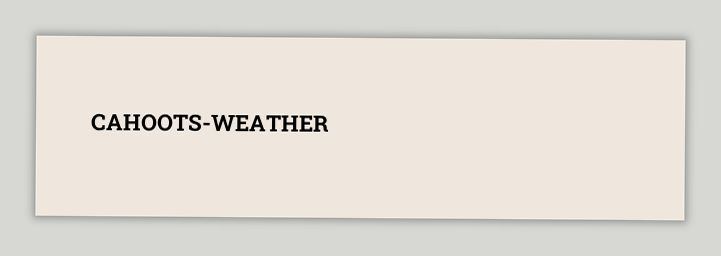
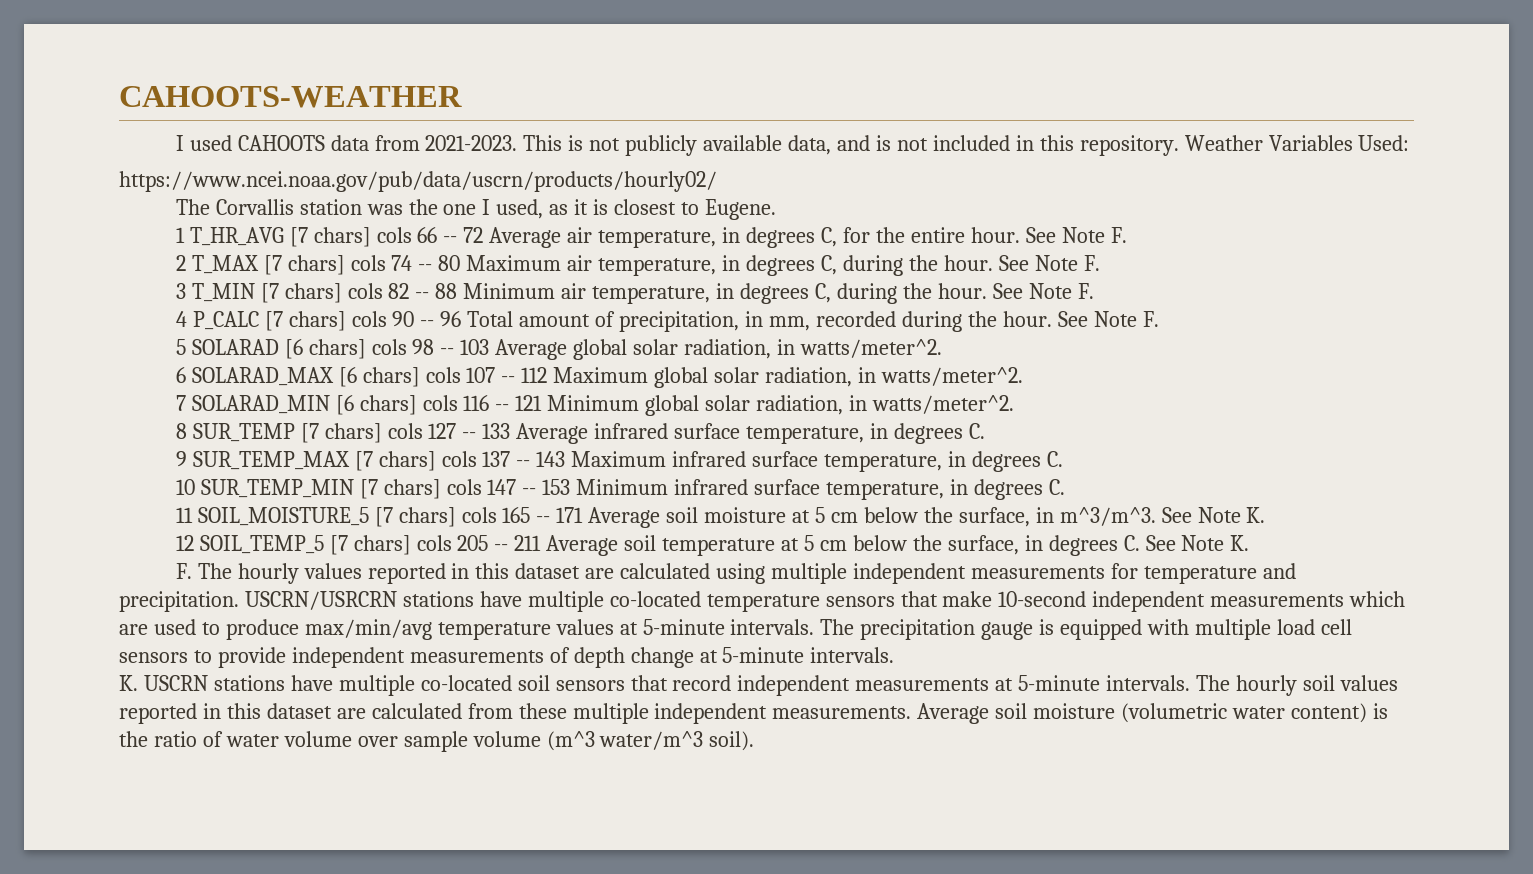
(330, 123) none -> [175,135,1410,156] [119,171,717,192] [175,199,776,220] [175,227,1127,248] [175,255,1100,276] [175,283,1094,304] [175,311,1159,332] [175,339,942,360] [175,367,1023,388] [175,395,1014,416] [175,423,985,444] [175,451,1063,472] [175,479,1065,500] [175,507,1266,528] [175,535,1250,556] [175,563,1296,584] [119,591,1406,612] [119,619,1352,640] [119,647,895,668] [119,675,1398,696] [119,703,1388,724] [119,731,755,752] // I used CAHOOTS data from 2021-2023. This is not publicly available data, and is not included in this repository. Weather Variables Used: // https://www.ncei.noaa.gov/pub/data/uscrn/products/hourly02/ // The Corvallis station was the one I used, as it is closest to Eugene. // 1 T_HR_AVG [7 chars] cols 66 -- 72 Average air temperature, in degrees C, for the entire hour. See Note F. // 2 T_MAX [7 chars] cols 74 -- 80 Maximum air temperature, in degrees C, during the hour. See Note F. // 3 T_MIN [7 chars] cols 82 -- 88 Minimum air temperature, in degrees C, during the hour. See Note F. // 4 P_CALC [7 chars] cols 90 -- 96 Total amount of precipitation, in mm, recorded during the hour. See Note F. // 5 SOLARAD [6 chars] cols 98 -- 103 Average global solar radiation, in watts/meter^2. // 6 SOLARAD_MAX [6 chars] cols 107 -- 112 Maximum global solar radiation, in watts/meter^2. // 7 SOLARAD_MIN [6 chars] cols 116 -- 121 Minimum global solar radiation, in watts/meter^2. // 8 SUR_TEMP [7 chars] cols 127 -- 133 Average infrared surface temperature, in degrees C. // 9 SUR_TEMP_MAX [7 chars] cols 137 -- 143 Maximum infrared surface temperature, in degrees C. // 10 SUR_TEMP_MIN [7 chars] cols 147 -- 153 Minimum infrared surface temperature, in degrees C. // 11 SOIL_MOISTURE_5 [7 chars] cols 165 -- 171 Average soil moisture at 5 cm below the surface, in m^3/m^3. See Note K. // 12 SOIL_TEMP_5 [7 chars] cols 205 -- 211 Average soil temperature at 5 cm below the surface, in degrees C. See Note K. // F. The hourly values reported in this dataset are calculated using multiple independent measurements for temperature and precipitation. USCRN/USRCRN stations have multiple co-located temperature sensors that make 10-second independent measurements which are used to produce max/min/avg temperature values at 5-minute intervals. The precipitation gauge is equipped with multiple load cell sensors to provide independent measurements of depth change at 5-minute intervals. // K. USCRN stations have multiple co-located soil sensors that record independent measurements at 5-minute intervals. The hourly soil values reported in this dataset are calculated from these multiple independent measurements. Average soil moisture (volumetric water content) is the ratio of water volume over sample volume (m^3 water/m^3 soil).

